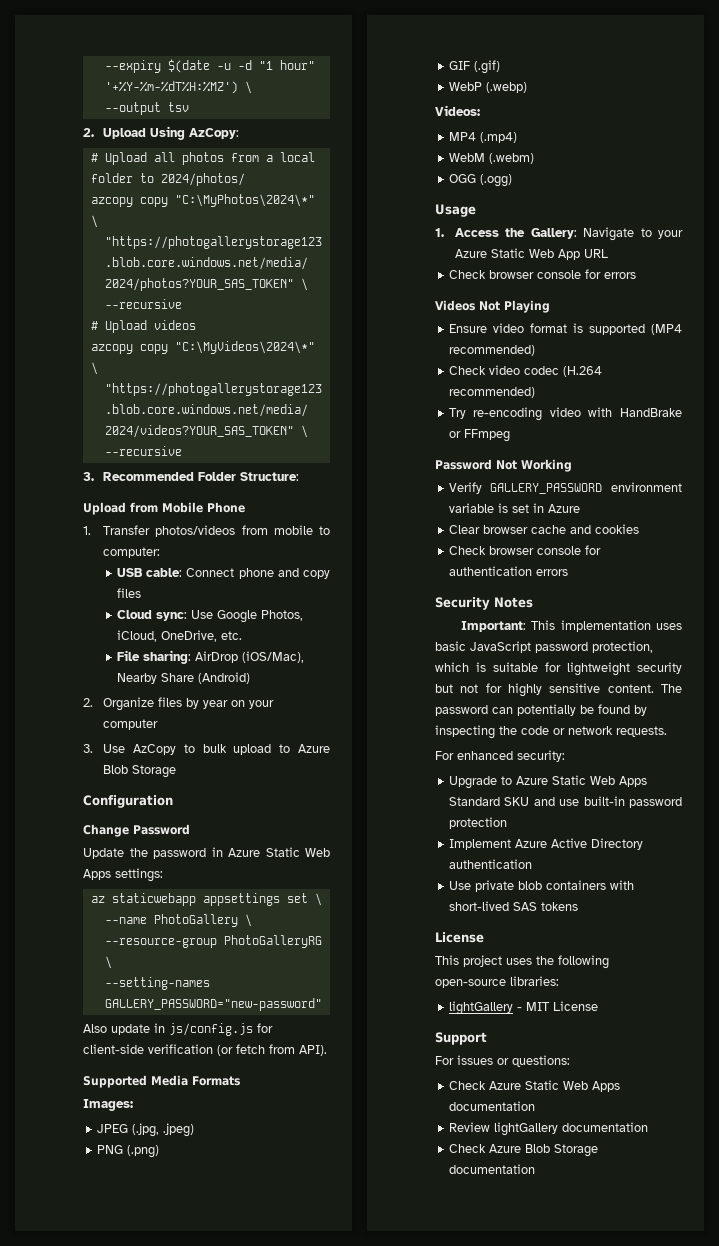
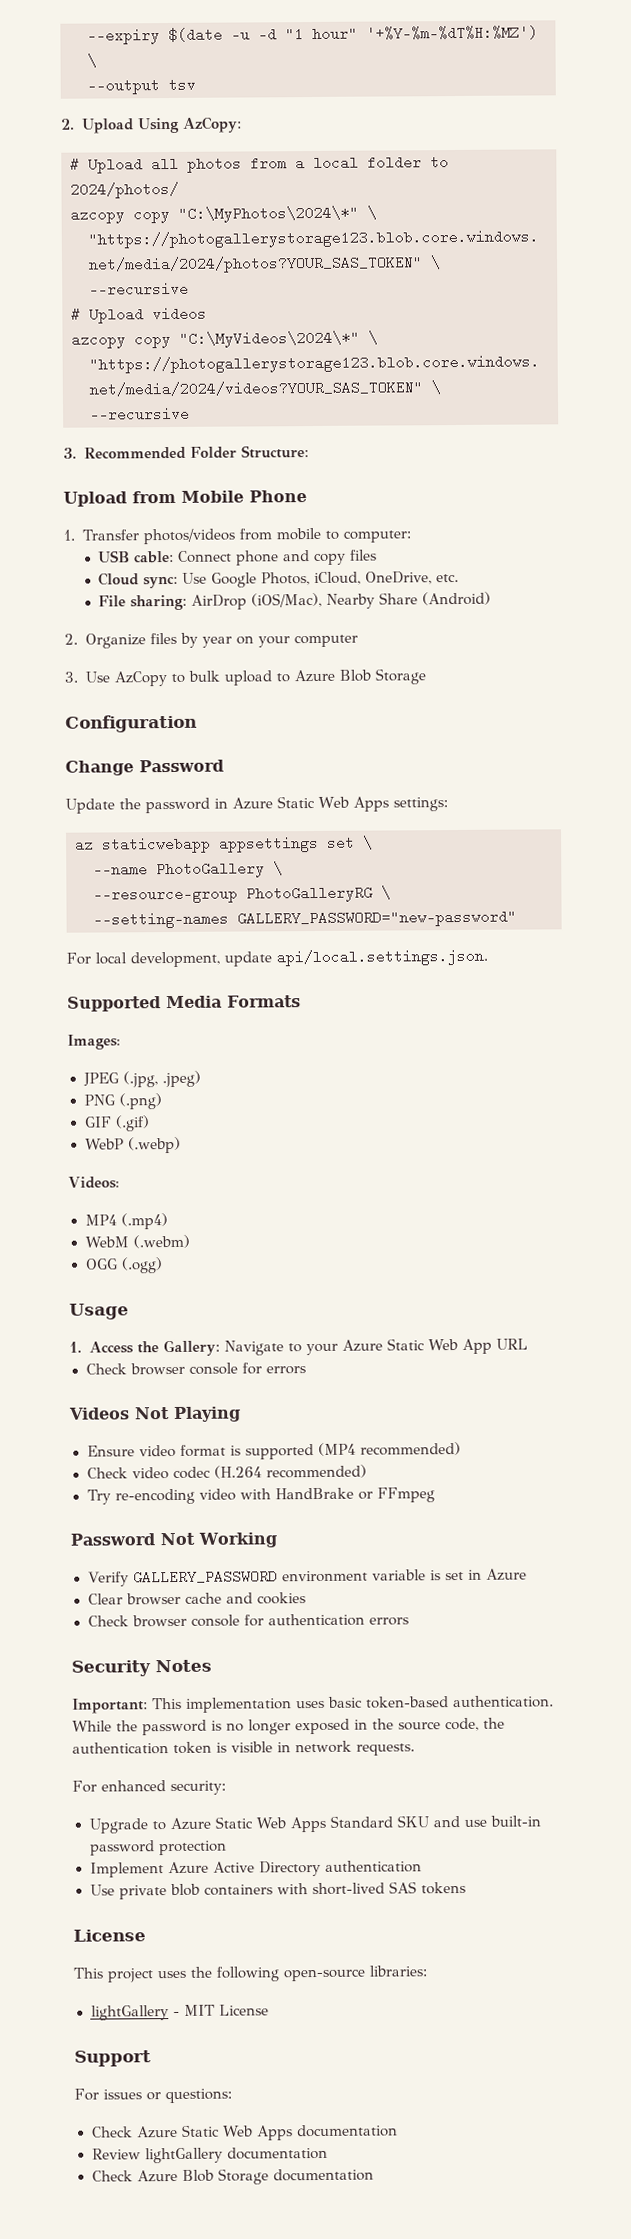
[83,1023,273,1036] [83,1044,327,1056] Also update in js/config.js for client-side verification (or fetch from API). -> [66,948,488,968] For local development, update api/local.settings.json.
[470,641,653,653] [435,662,682,676] [435,683,682,697] [435,704,647,716] [435,725,565,739] JavaScript password protection, which is suitable for lightweight security but not for highly sensitive content. The password can potentially be found by inspecting the code or -> [366,1695,554,1709] [72,1717,505,1736] [72,1741,291,1755] token-based authentication. While the password is no longer exposed in the source code, the authentication token is visible in

